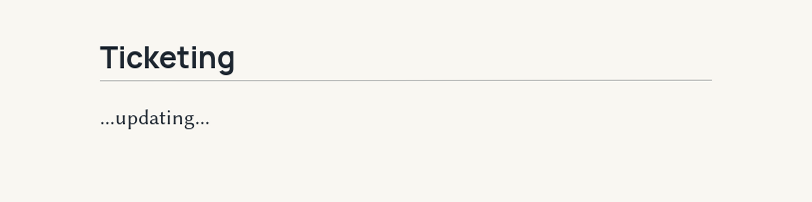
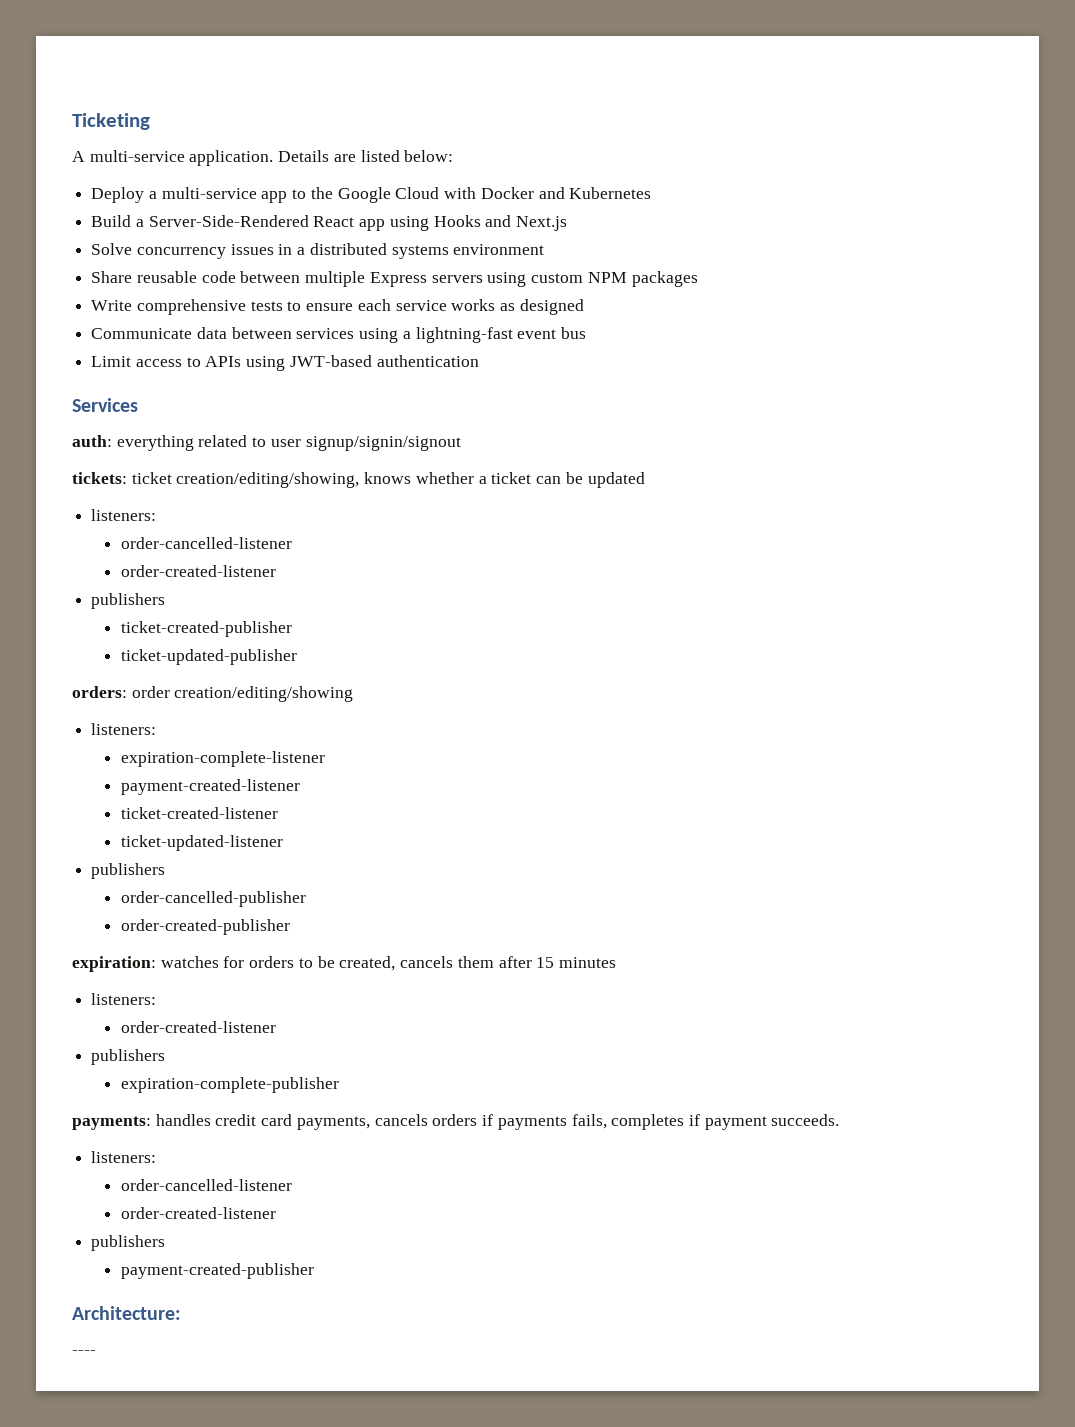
[100,109,211,130] ...updating... -> [72,150,454,166] [91,187,652,203] [91,215,568,231] [91,243,545,259] [91,271,698,287] [91,299,584,315] [91,327,587,343] [91,355,479,371] [72,398,138,412] [72,435,461,451] [72,472,645,488] [91,509,157,521] [120,537,292,549] [120,565,276,577] [91,593,166,609] [120,621,292,637] [120,649,297,665] [72,686,354,702] [91,723,157,735] [120,751,325,767] [120,779,300,795] [120,807,278,819] [120,835,283,851] [91,863,166,879] [120,891,306,907] [120,919,290,935] [72,956,616,972] [91,993,157,1005] [120,1021,276,1033] [91,1049,166,1065] [120,1077,339,1093] [72,1114,840,1130] [91,1151,157,1163] [120,1179,292,1191] [120,1207,276,1219] [91,1235,166,1251] [120,1263,314,1279] [72,1306,181,1320] [72,1350,96,1355] A multi-service application. Details are listed below: // Deploy a multi-service app to the Google Cloud with Docker and Kubernetes // Build a Server-Side-Rendered React app using Hooks and Next.js // Solve concurrency issues in a distributed systems environment // Share reusable code between multiple Express servers using custom NPM packages // Write comprehensive tests to ensure each service works as designed // Communicate data between services using a lightning-fast event bus // Limit access to APIs using JWT-based authentication // Services // auth: everything related to user signup/signin/signout // tickets: ticket creation/editing/showing, knows whether a ticket can be updated // listeners: // order-cancelled-listener // order-created-listener // publishers // ticket-created-publisher // ticket-updated-publisher // orders: order creation/editing/showing // listeners: // expiration-complete-listener // payment-created-listener // ticket-created-listener // ticket-updated-listener // publishers // order-cancelled-publisher // order-created-publisher // expiration: watches for orders to be created, cancels them after 15 minutes // listeners: // order-created-listener // publishers // expiration-complete-publisher // payments: handles credit card payments, cancels orders if payments fails, completes if payment succeeds. // listeners: // order-cancelled-listener // order-created-listener // publishers // payment-created-publisher // Architecture: // ----

